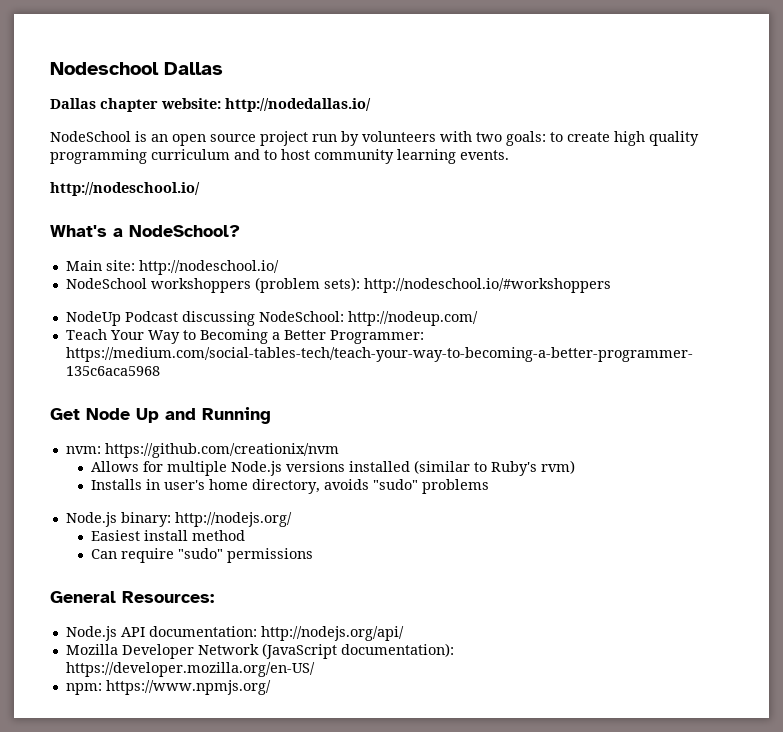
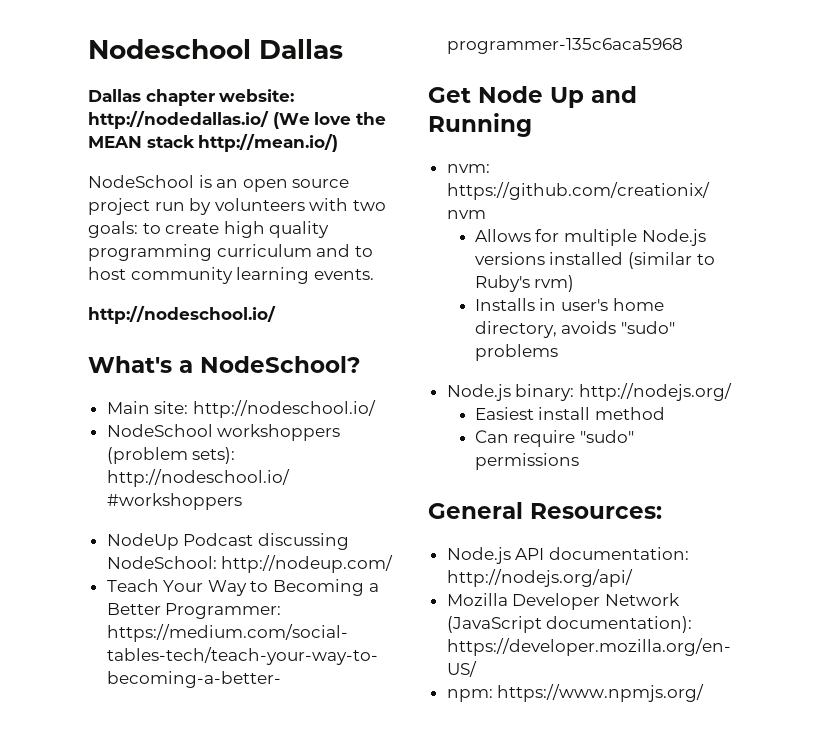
(371, 105) none -> [272,112,386,129] [88,134,339,152] (We love the MEAN stack http://mean.io/)

